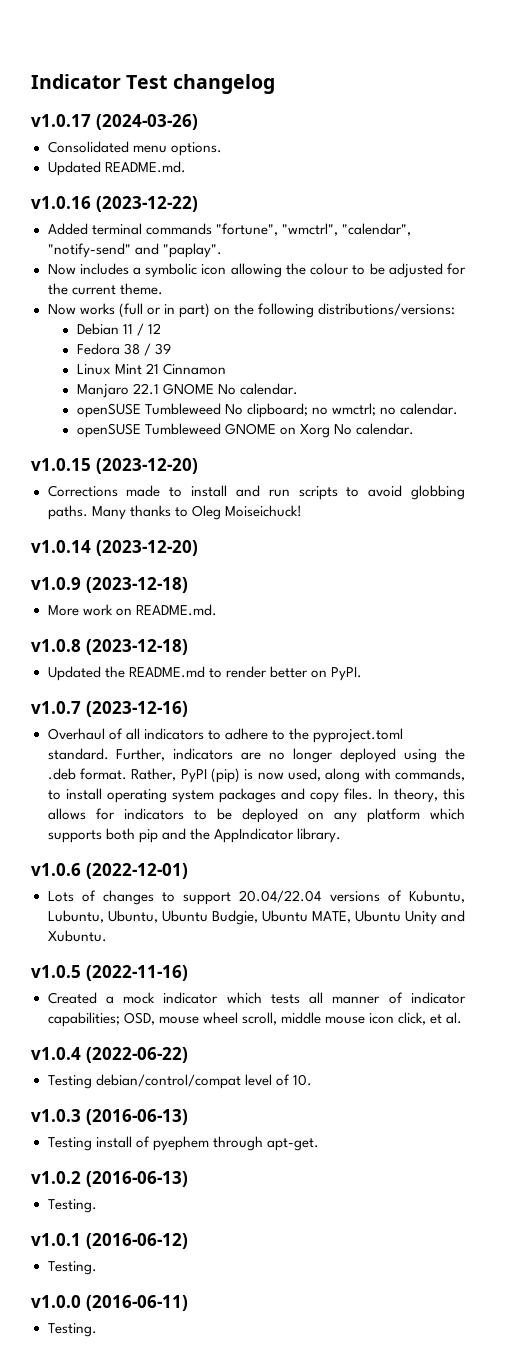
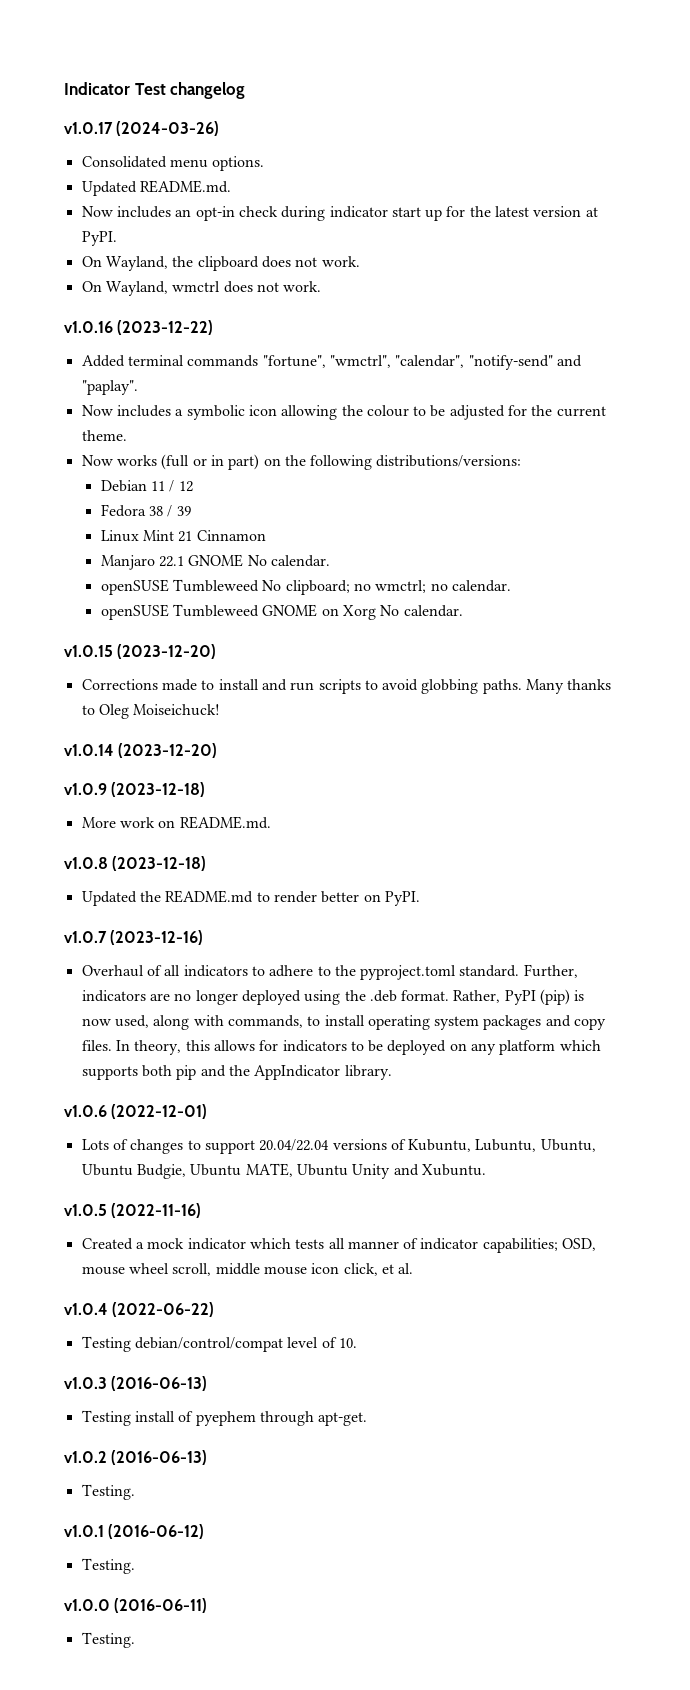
(186, 167) none -> [81,206,598,221] [81,231,117,246] [81,256,360,271] [81,281,322,296] // Now includes an opt-in check during indicator start up for the latest version at PyPI. // On Wayland, the clipboard does not work. // On Wayland, wmctrl does not work.

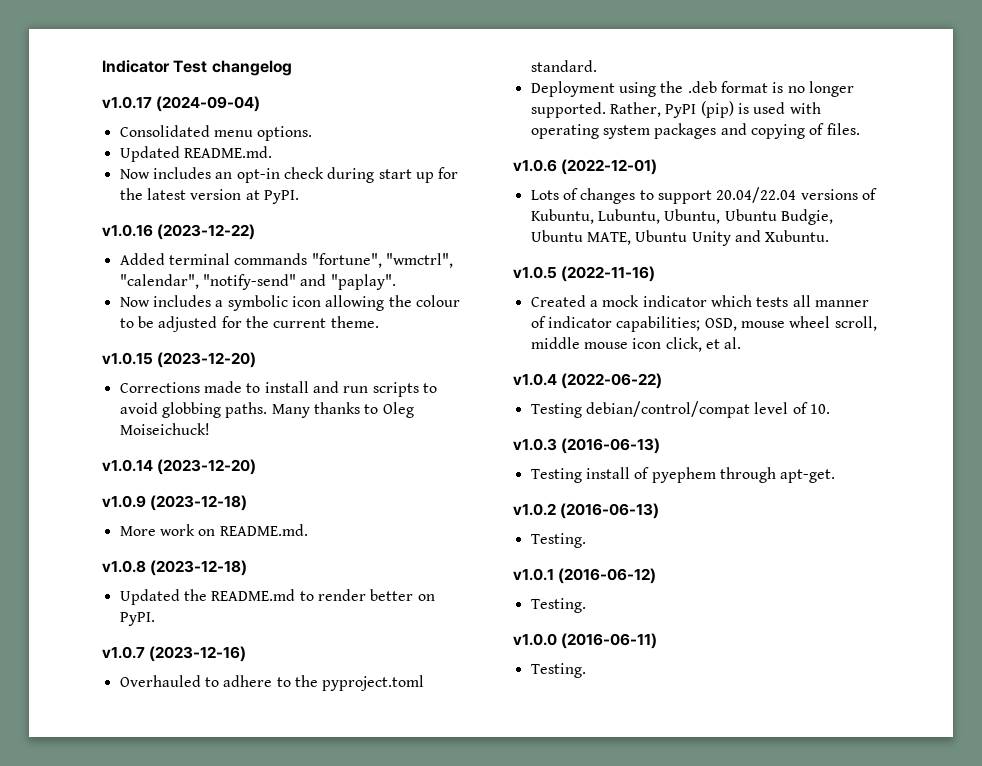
[116,121,220,136] (2024-03-26) -> [156,96,261,112] (2024-09-04)
[329,206,388,218] indicator -> (375, 175) none
[81,256,360,271] [81,281,322,296] // On Wayland, the clipboard does not work. // On Wayland, wmctrl does not work. -> (299, 197) none
[81,454,522,470] [100,480,193,492] [100,504,191,517] [100,530,266,542] [100,554,331,570] [100,579,512,595] [100,604,463,620] // Now works (full or in part) on the following distributions/versions: // Debian 11 / 12 // Fedora 38 / 39 // Linux Mint 21 Cinnamon // Manjaro 22.1 GNOME No calendar. // openSUSE Tumbleweed No clipboard; no wmctrl; no calendar. // openSUSE Tumbleweed GNOME on Xorg No calendar. -> (379, 322) none
[81,965,248,977] Overhaul of all indicators -> [119,675,201,687] Overhauled
[523,964,578,978] [81,989,585,1005] [81,1015,365,1030] Further, indicators are no longer deployed using the .deb format. Rather, PyPI (pip) is now used, along with commands, to install -> [530,81,854,97] [530,101,821,118] // Deployment using the .deb format is no longer supported. Rather, PyPI (pip) is used with
[574,1018,607,1030] copy -> [750,123,825,139] copying of
[115,1040,601,1055] [81,1065,392,1080] In theory, this allows for indicators to be deployed on any platform which supports both pip and the AppIndicator library. -> (860, 129) none

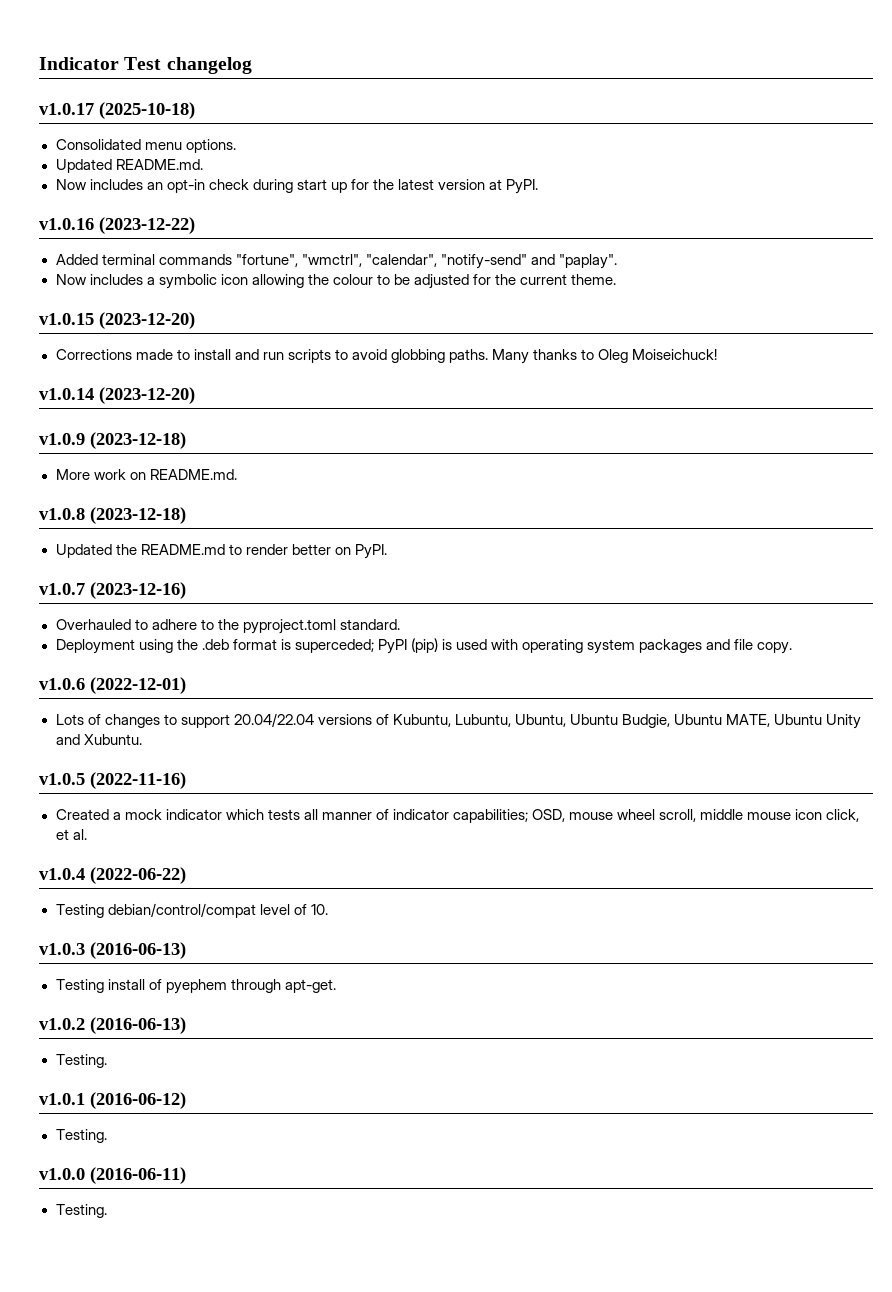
[156,96,261,112] (2024-09-04) -> [99,102,195,119] (2025-10-18)
[787,81,854,97] [530,102,661,118] no longer supported. Rather, -> [294,639,374,653] superceded;
[750,123,860,139] copying of files. -> [734,639,793,654] file copy.

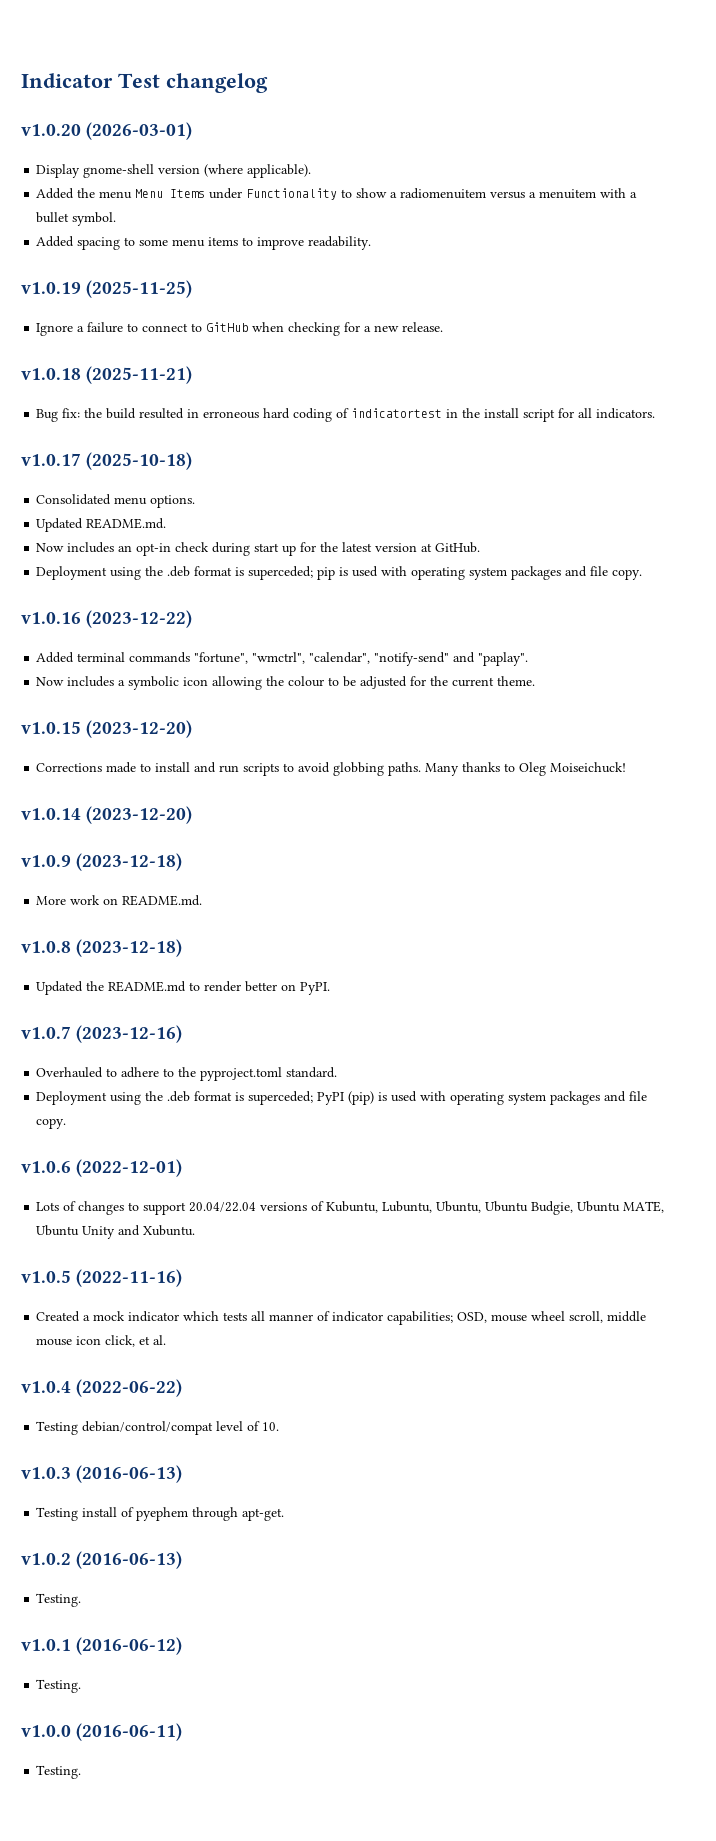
(252, 65) none -> [21,122,193,140] [36,164,312,178] [36,188,638,200] [36,212,117,226] [36,236,372,250] [21,280,193,298] [36,322,444,336] [21,366,193,384] [36,408,656,422] // v1.0.20 (2026-03-01) // Display gnome-shell version (where applicable). // Added the menu Menu Items under Functionality to show a radiomenuitem versus a menuitem with a bullet symbol. // Added spacing to some menu items to improve readability. // v1.0.19 (2025-11-25) // Ignore a failure to connect to GitHub when checking for a new release. // v1.0.18 (2025-11-21) // Bug fix: the build resulted in erroneous hard coding of indicatortest in the install script for all indicators.
[506,179,539,194] PyPI. -> [435,542,481,553] [36,566,643,580] GitHub. // Deployment using the .deb format is superceded; pip is used with operating system packages and file copy.

